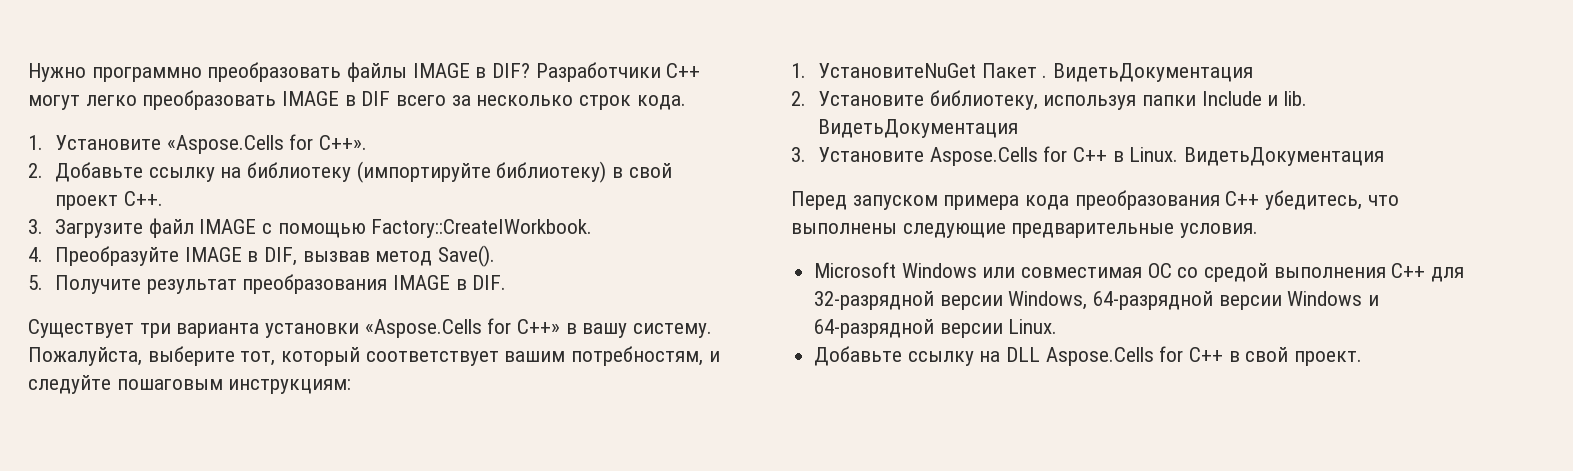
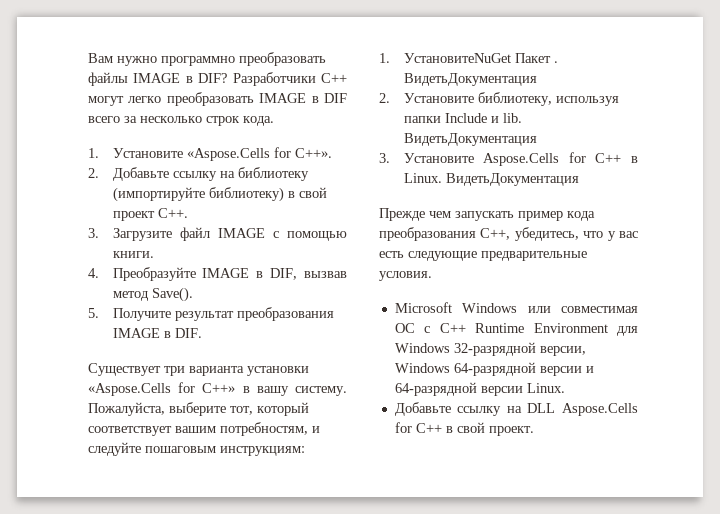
[28,63,86,82] Нужно -> [88,53,157,66] Вам нужно
[371,219,593,238] Factory::CreateIWorkbook. -> [112,251,154,258] книги.
[791,191,1020,210] Перед запуском примера -> [379,208,563,221] Прежде чем запускать пример
[1225,191,1260,206] C++ -> [480,228,511,240] C++,
[791,223,897,234] выполнены -> [607,231,638,241] [379,251,404,258] у вас есть
[1177,263,1465,282] [814,291,1363,310] со средой выполнения C++ для 32-разрядной версии Windows, 64-разрядной версии Windows -> [424,323,638,336] [394,342,586,356] [394,362,582,376] с C++ Runtime Environment для Windows 32-разрядной версии, Windows 64-разрядной версии

